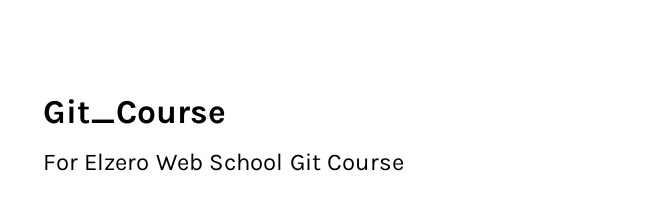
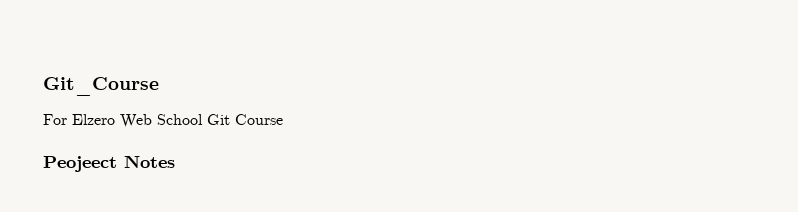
(405, 162) none -> [43,155,175,172] // Peojeect Notes

